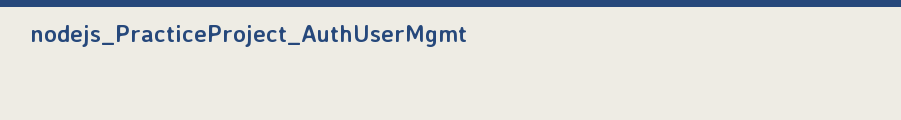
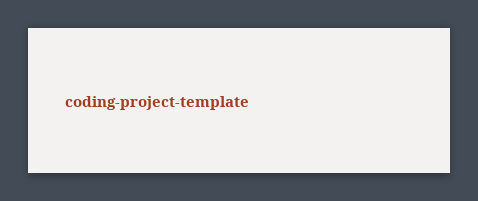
[30,25,467,47] nodejs_PracticeProject_AuthUserMgmt -> [65,96,249,110] coding-project-template

